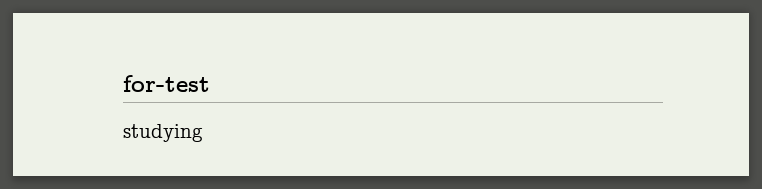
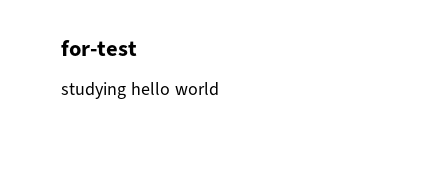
(203, 133) none -> [130,82,219,96] hello world

